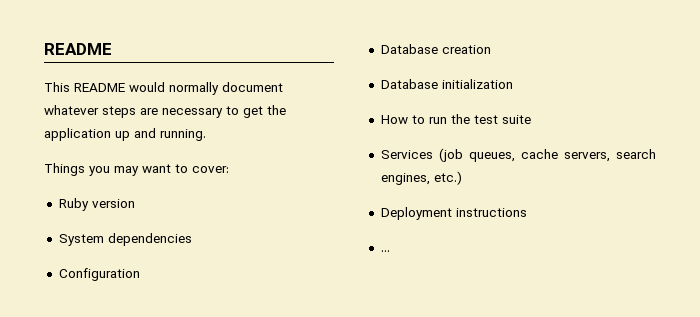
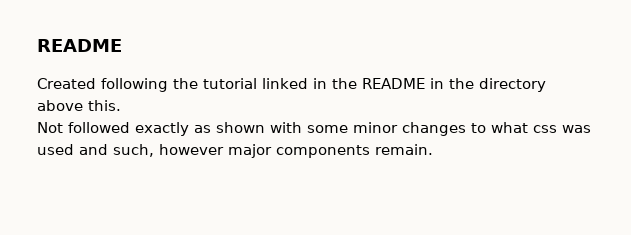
[44,82,283,95] [44,105,286,118] [44,128,206,141] [44,163,229,176] [58,198,135,211] [58,233,192,246] [58,268,140,281] [380,44,491,54] [380,79,513,89] [380,114,531,124] [380,148,656,162] [380,171,462,185] [380,207,527,220] [380,250,390,252] This README would normally document whatever steps are necessary to get the application up and running. // Things you may want to cover: // Ruby version // System dependencies // Configuration // Database creation // Database initialization // How to run the test suite // Services (job queues, cache servers, search engines, etc.) // Deployment instructions // ... -> [37,78,546,92] [37,100,121,111] [37,122,591,136] [37,144,433,158] Created following the tutorial linked in the README in the directory above this. // Not followed exactly as shown with some minor changes to what css was used and such, however major components remain.

